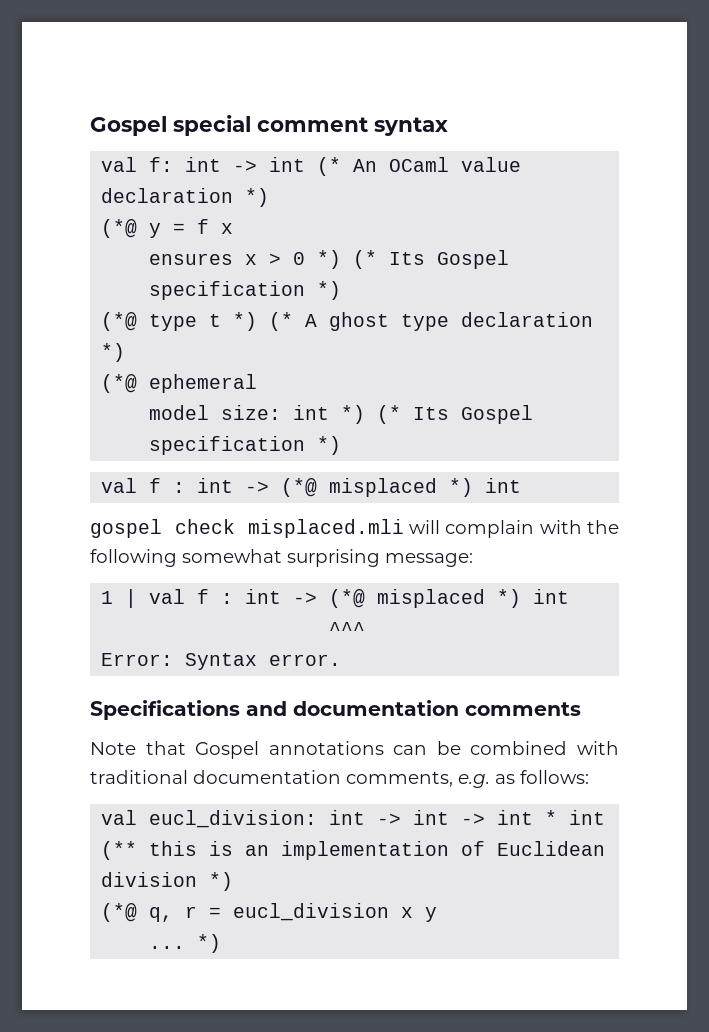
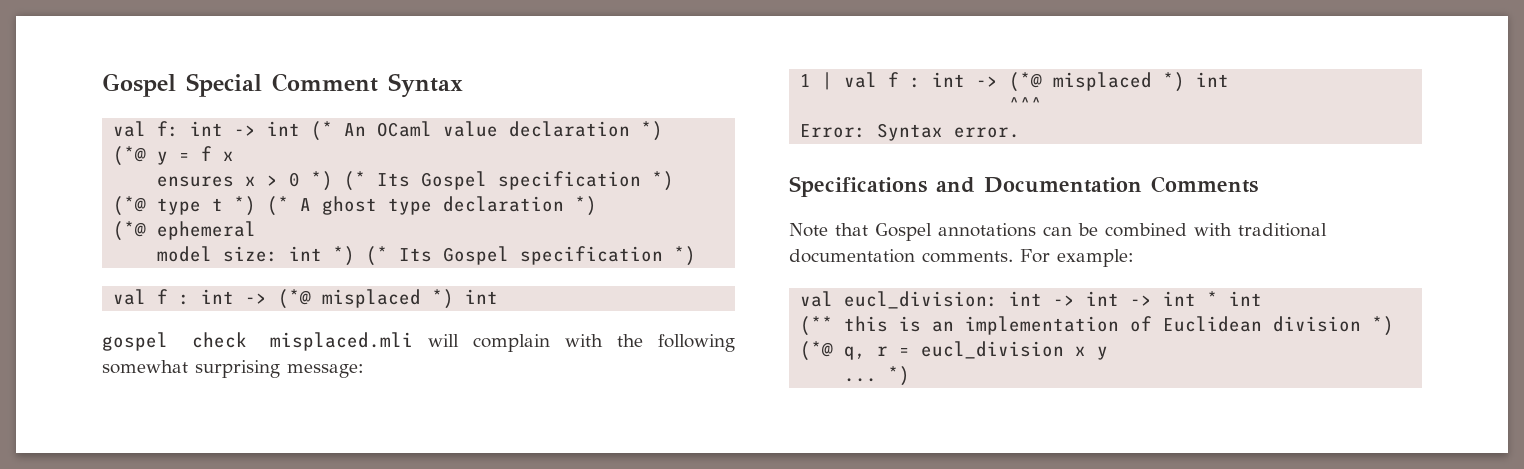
[90,115,448,136] Gospel special comment syntax -> [102,73,463,98] Gospel Special Comment Syntax
[293,700,581,716] documentation comments -> [984,176,1258,193] Documentation Comments
[346,770,589,788] comments, e.g. as follows: -> [922,249,1134,267] comments. For example:

